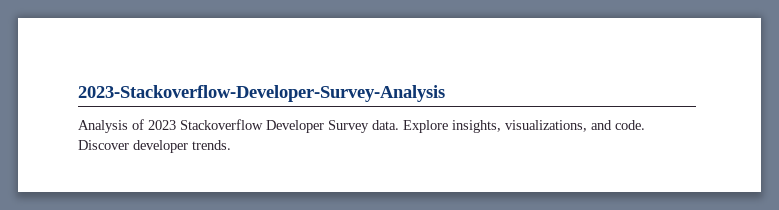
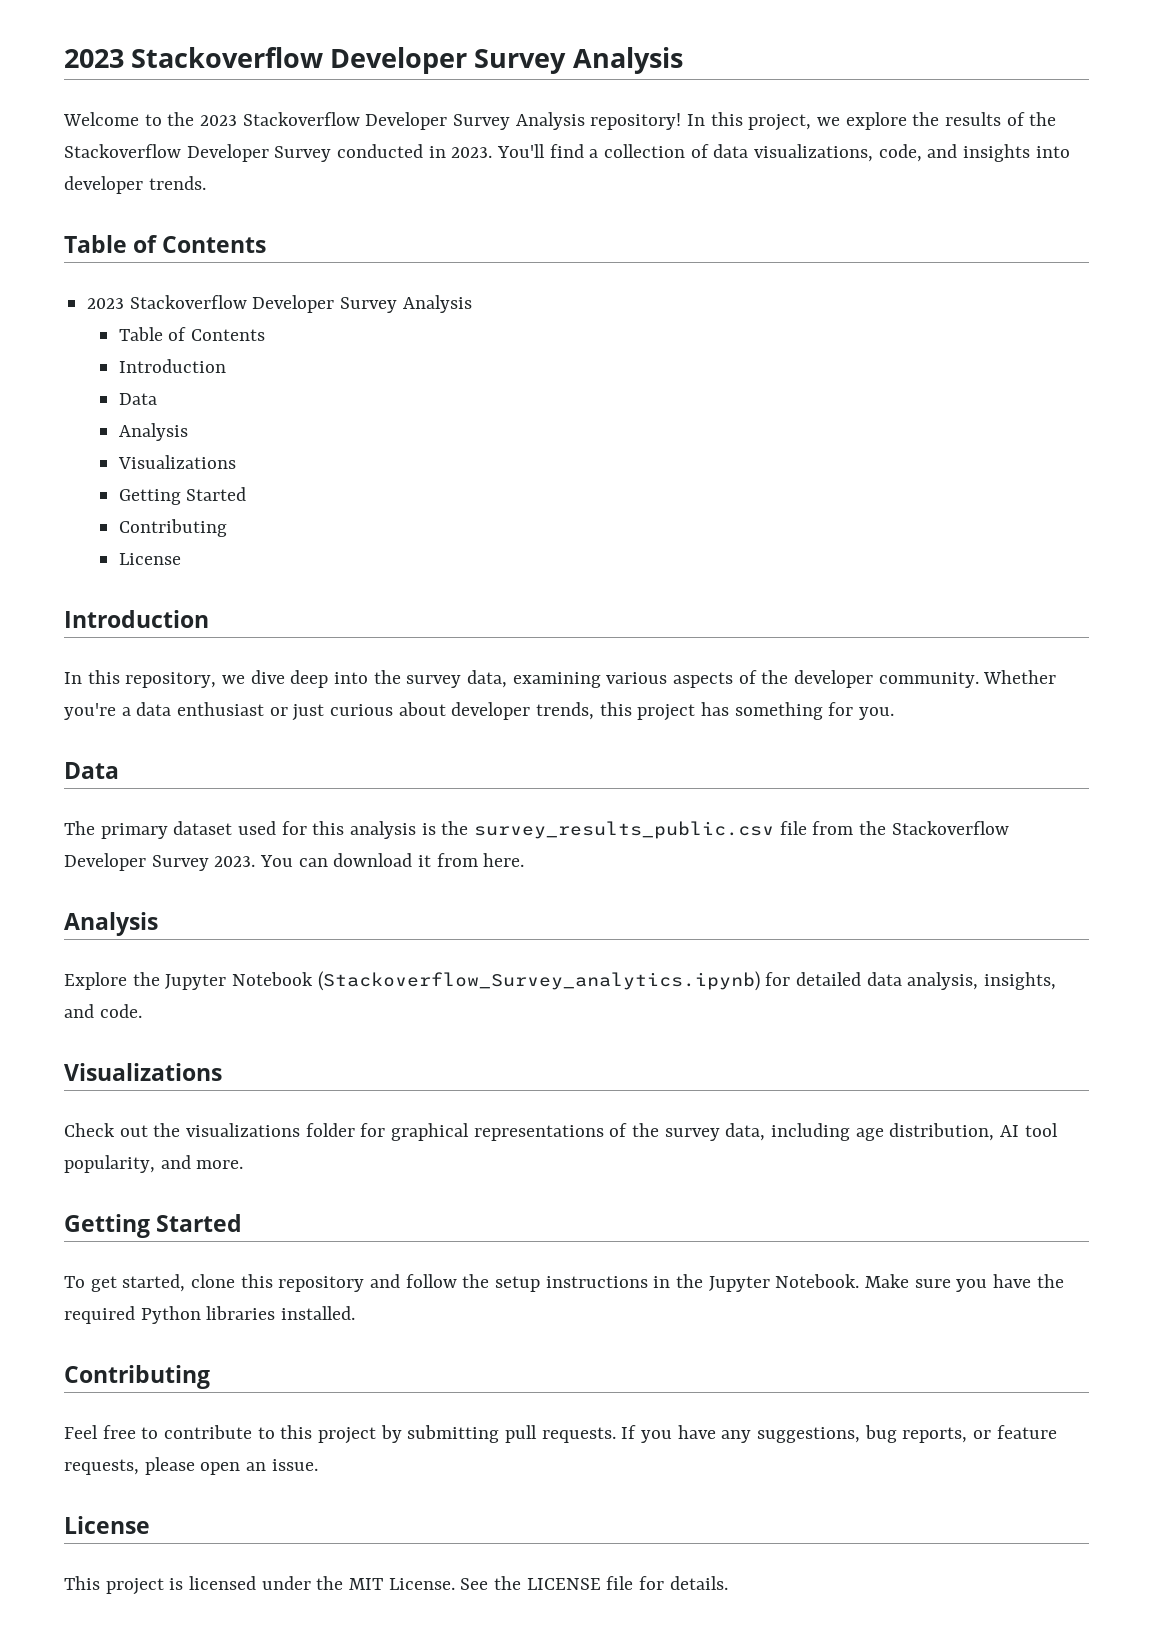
[78,85,445,102] [78,119,645,133] [78,140,231,153] 2023-Stackoverflow-Developer-Survey-Analysis // Analysis of 2023 Stackoverflow Developer Survey data. Explore insights, visualizations, and code. Discover developer trends. -> [64,47,683,74] [63,112,1057,131] [64,144,1070,162] [64,176,206,194] [64,235,267,253] [87,295,472,313] [118,327,266,341] [118,359,226,373] [118,393,157,405] [118,423,188,441] [117,455,236,469] [118,487,247,505] [118,519,227,537] [118,553,181,565] [64,610,209,628] [64,670,1057,688] [64,702,895,721] [64,762,119,779] [64,821,1009,839] [64,853,525,871] [64,912,158,936] [64,971,1057,991] [64,1004,142,1018] [64,1063,222,1081] [64,1123,1058,1141] [64,1155,244,1173] [64,1214,243,1238] [64,1274,1064,1292] [64,1306,356,1324] [64,1365,210,1389] [64,1425,1057,1444] [64,1457,318,1475] [64,1516,150,1534] [64,1576,728,1595] 2023 Stackoverflow Developer Survey Analysis // Welcome to the 2023 Stackoverflow Developer Survey Analysis repository! In this project, we explore the results of the Stackoverflow Developer Survey conducted in 2023. You'll find a collection of data visualizations, code, and insights into developer trends. // Table of Contents // 2023 Stackoverflow Developer Survey Analysis // Table of Contents // Introduction // Data // Analysis // Visualizations // Getting Started // Contributing // License // Introduction // In this repository, we dive deep into the survey data, examining various aspects of the developer community. Whether you're a data enthusiast or just curious about developer trends, this project has something for you. // Data // The primary dataset used for this analysis is the survey_results_public.csv file from the Stackoverflow Developer Survey 2023. You can download it from here. // Analysis // Explore the Jupyter Notebook (Stackoverflow_Survey_analytics.ipynb) for detailed data analysis, insights, and code. // Visualizations // Check out the visualizations folder for graphical representations of the survey data, including age distribution, AI tool popularity, and more. // Getting Started // To get started, clone this repository and follow the setup instructions in the Jupyter Notebook. Make sure you have the required Python libraries installed. // Contributing // Feel free to contribute to this project by submitting pull requests. If you have any suggestions, bug reports, or feature requests, please open an issue. // License // This project is licensed under the MIT License. See the LICENSE file for details.

